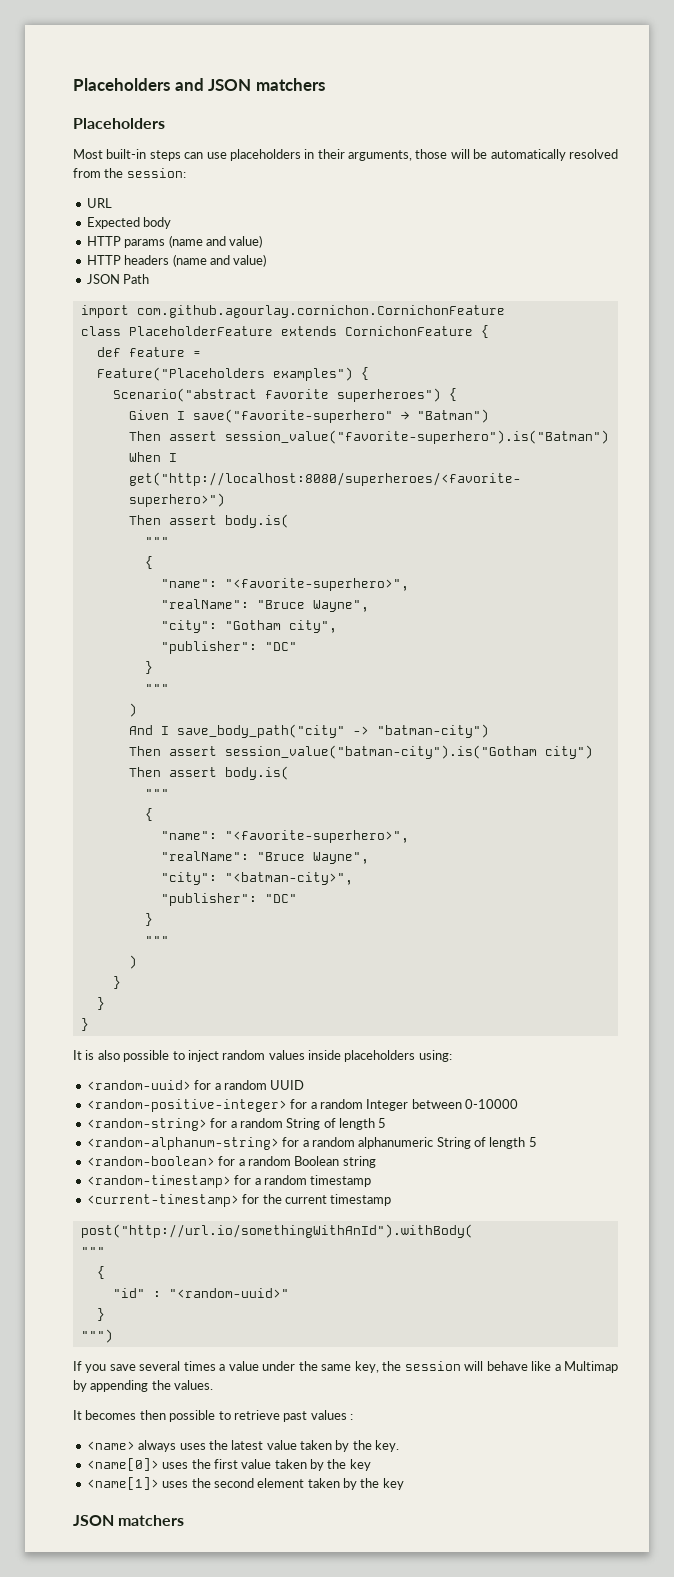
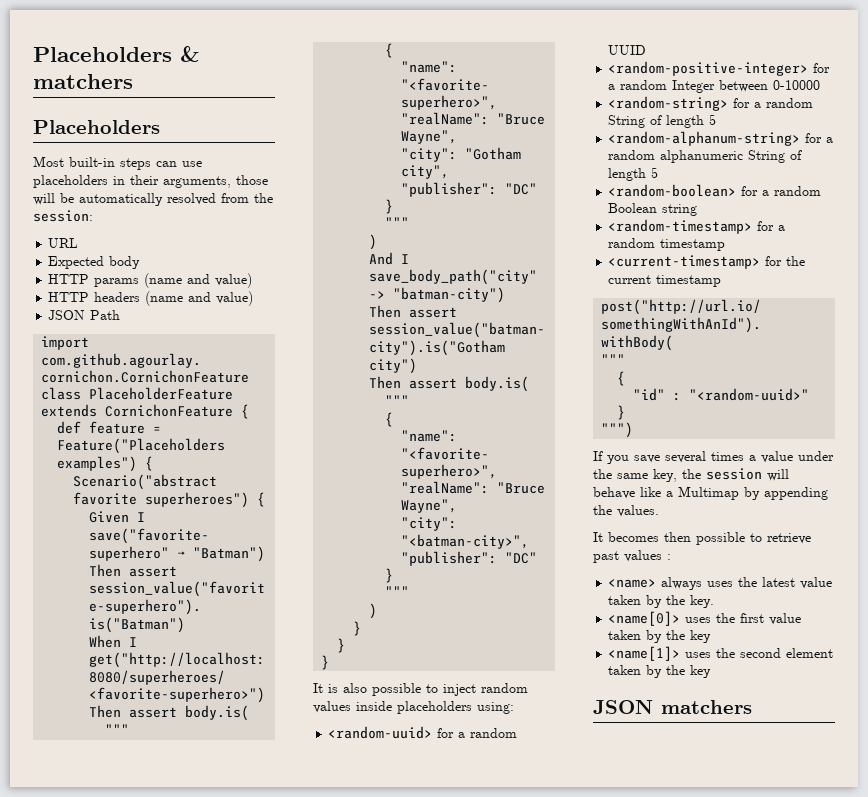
[73,78,252,91] Placeholders and JSON -> [33,46,200,62] Placeholders &

